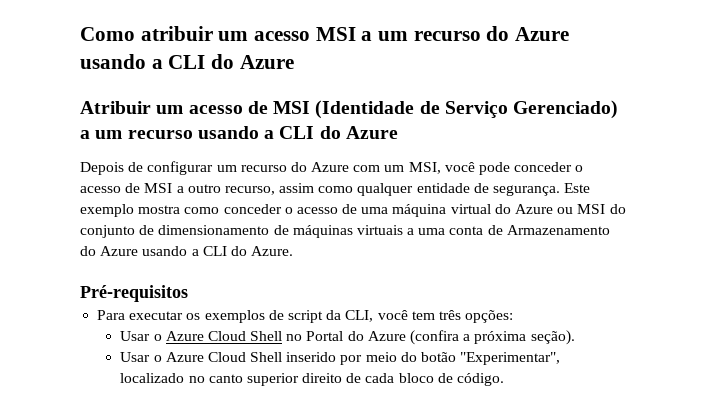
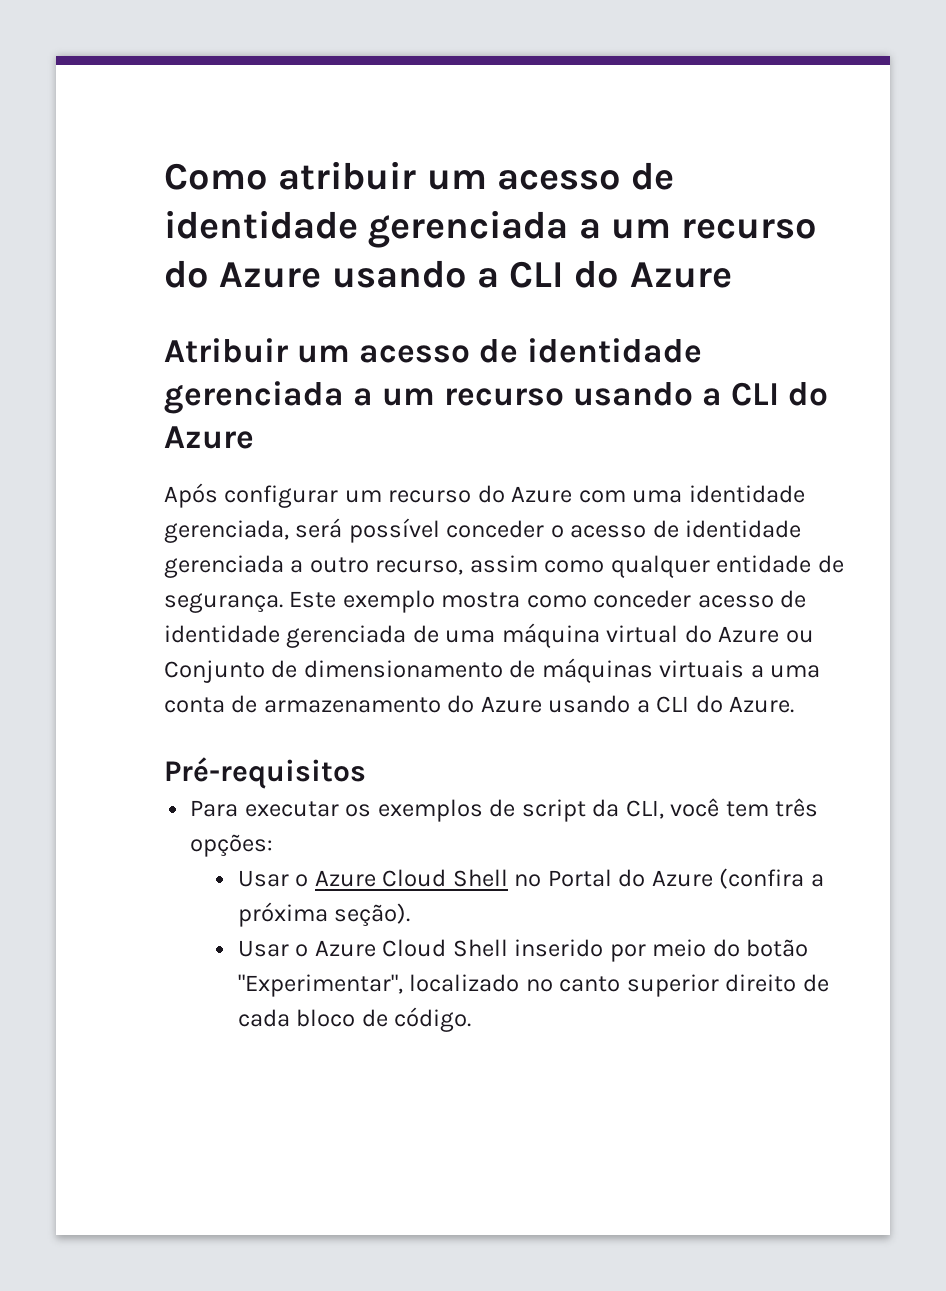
[315,27,356,41] MSI -> [631,162,675,190] [164,210,569,248] de identidade gerenciada
[273,100,619,119] MSI (Identidade de Serviço Gerenciado) -> [527,338,703,363] [164,381,344,414] identidade gerenciada
[80,162,144,175] Depois de -> [164,483,218,508] Após
[384,162,584,175] [80,183,173,193] um MSI, você pode conceder o acesso de MSI -> [632,485,805,503] [164,518,802,543] [164,555,284,578] uma identidade gerenciada, será possível conceder o acesso de identidade gerenciada
[284,204,358,214] o acesso de -> [697,590,807,608] [164,625,439,648] acesso de identidade gerenciada de
[577,204,626,214] [80,225,135,238] MSI do conjunto -> [164,660,265,683] Conjunto
[506,225,610,235] Armazenamento -> [263,697,441,713] armazenamento

